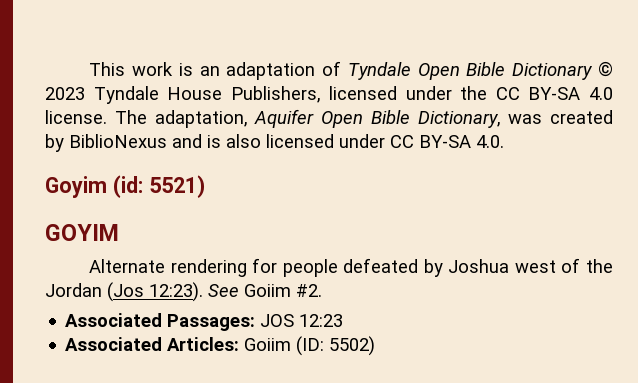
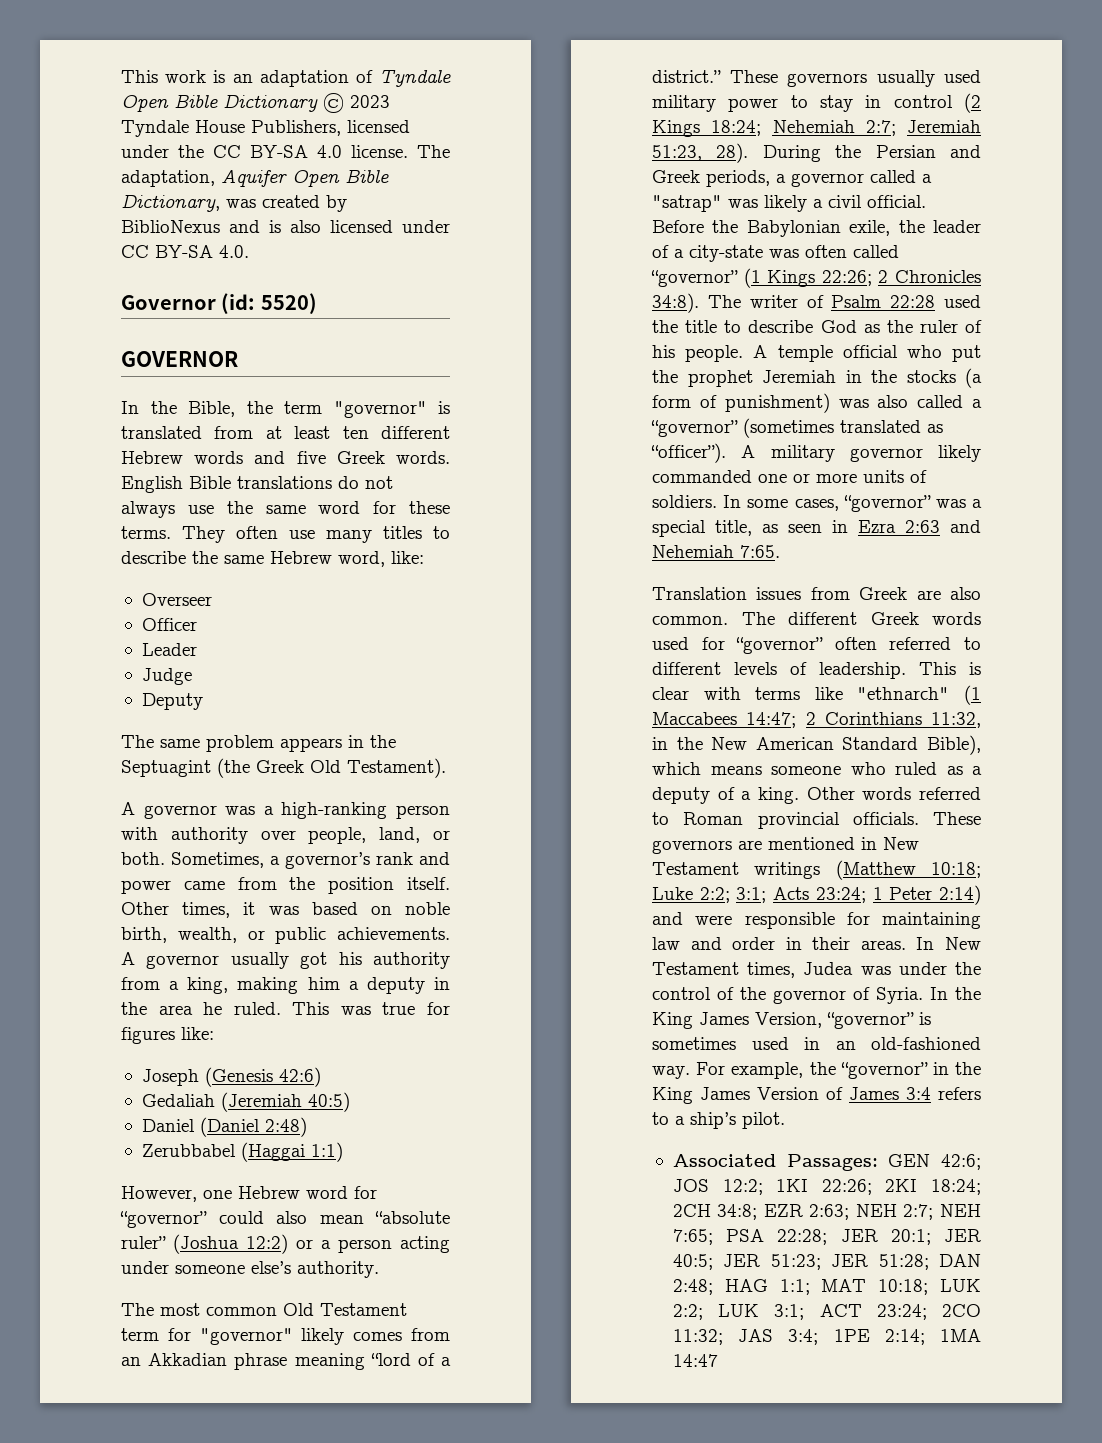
[45,175,205,198] [45,224,119,241] [89,258,613,277] [45,282,322,302] [65,313,344,331] [65,336,376,356] Goyim (id: 5521) // GOYIM // Alternate rendering for people defeated by Joshua west of the Jordan (Jos 12:23). See Goiim #2. // Associated Passages: JOS 12:23 // Associated Articles: Goiim (ID: 5502) -> [121,293,317,314] [121,351,238,367] [121,401,450,418] [121,426,450,439] [121,451,450,464] [121,476,393,493] [121,501,450,518] [121,526,450,543] [121,551,424,567] [141,593,212,606] [141,618,197,631] [141,643,197,656] [141,668,192,685] [141,693,203,710] [121,735,396,752] [121,758,446,778] [121,802,450,819] [121,827,450,844] [121,852,450,869] [121,877,451,894] [121,902,450,918] [121,927,450,944] [121,952,450,969] [121,977,450,994] [121,1002,450,1015] [121,1027,214,1044] [141,1067,321,1087] [141,1092,350,1112] [141,1117,307,1137] [141,1142,343,1162] [121,1186,377,1202] [120,1211,450,1228] [121,1234,450,1254] [121,1261,379,1278] [121,1303,407,1316] [121,1328,451,1345] [121,1353,451,1370] [652,70,981,87] [652,93,981,113] [652,120,981,137] [652,143,981,163] [652,170,932,187] [652,195,926,212] [652,220,981,237] [652,245,899,262] [651,268,981,288] [652,293,981,313] [652,320,982,333] [652,345,981,362] [652,368,982,388] [652,393,982,413] [651,418,943,438] [651,443,981,463] [652,470,927,483] [652,495,982,512] [652,520,981,537] [652,545,780,558] [652,587,981,600] [652,612,981,625] [652,637,981,654] [652,662,981,679] [652,685,981,705] [652,712,981,728] [652,735,981,755] [652,762,982,775] [652,787,981,804] [652,812,981,829] [652,837,919,854] [652,860,981,880] [652,885,981,905] [652,912,981,929] [652,937,981,950] [652,962,981,978] [652,987,981,1004] [652,1012,931,1029] [652,1037,981,1050] [652,1062,981,1079] [652,1087,981,1104] [652,1112,785,1129] [672,1154,981,1171] [672,1179,981,1195] [672,1204,981,1220] [672,1229,981,1245] [672,1254,981,1270] [672,1279,981,1295] [672,1304,981,1320] [672,1329,981,1345] [672,1354,718,1367] Governor (id: 5520) // GOVERNOR // In the Bible, the term "governor" is translated from at least ten different Hebrew words and five Greek words. English Bible translations do not always use the same word for these terms. They often use many titles to describe the same Hebrew word, like: // Overseer // Officer // Leader // Judge // Deputy // The same problem appears in the Septuagint (the Greek Old Testament). // A governor was a high-ranking person with authority over people, land, or both. Sometimes, a governor’s rank and power came from the position itself. Other times, it was based on noble birth, wealth, or public achievements. A governor usually got his authority from a king, making him a deputy in the area he ruled. This was true for figures like: // Joseph (Genesis 42:6) // Gedaliah (Jeremiah 40:5) // Daniel (Daniel 2:48) // Zerubbabel (Haggai 1:1) // However, one Hebrew word for “governor” could also mean “absolute ruler” (Joshua 12:2) or a person acting under someone else’s authority. // The most common Old Testament term for "governor" likely comes from an Akkadian phrase meaning “lord of a district.” These governors usually used military power to stay in control (2 Kings 18:24; Nehemiah 2:7; Jeremiah 51:23, 28). During the Persian and Greek periods, a governor called a "satrap" was likely a civil official. Before the Babylonian exile, the leader of a city-state was often called “governor” (1 Kings 22:26; 2 Chronicles 34:8). The writer of Psalm 22:28 used the title to describe God as the ruler of his people. A temple official who put the prophet Jeremiah in the stocks (a form of punishment) was also called a “governor” (sometimes translated as “officer”). A military governor likely commanded one or more units of soldiers. In some cases, “governor” was a special title, as seen in Ezra 2:63 and Nehemiah 7:65. // Translation issues from Greek are also common. The different Greek words used for “governor” often referred to different levels of leadership. This is clear with terms like "ethnarch" (1 Maccabees 14:47; 2 Corinthians 11:32, in the New American Standard Bible), which means someone who ruled as a deputy of a king. Other words referred to Roman provincial officials. These governors are mentioned in New Testament writings (Matthew 10:18; Luke 2:2; 3:1; Acts 23:24; 1 Peter 2:14) and were responsible for maintaining law and order in their areas. In New Testament times, Judea was under the control of the governor of Syria. In the King James Version, “governor” is sometimes used in an old-fashioned way. For example, the “governor” in the King James Version of James 3:4 refers to a ship’s pilot. // Associated Passages: GEN 42:6; JOS 12:2; 1KI 22:26; 2KI 18:24; 2CH 34:8; EZR 2:63; NEH 2:7; NEH 7:65; PSA 22:28; JER 20:1; JER 40:5; JER 51:23; JER 51:28; DAN 2:48; HAG 1:1; MAT 10:18; LUK 2:2; LUK 3:1; ACT 23:24; 2CO 11:32; JAS 3:4; 1PE 2:14; 1MA 14:47

